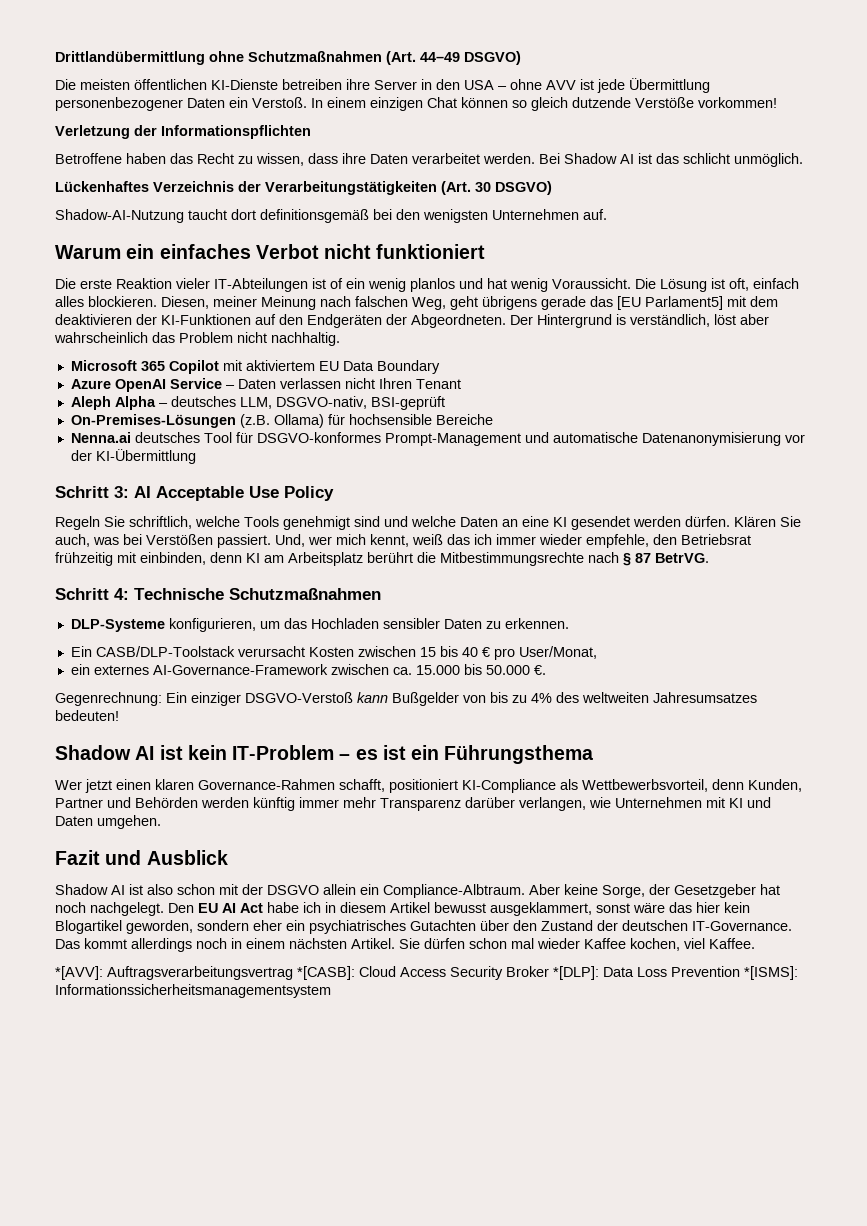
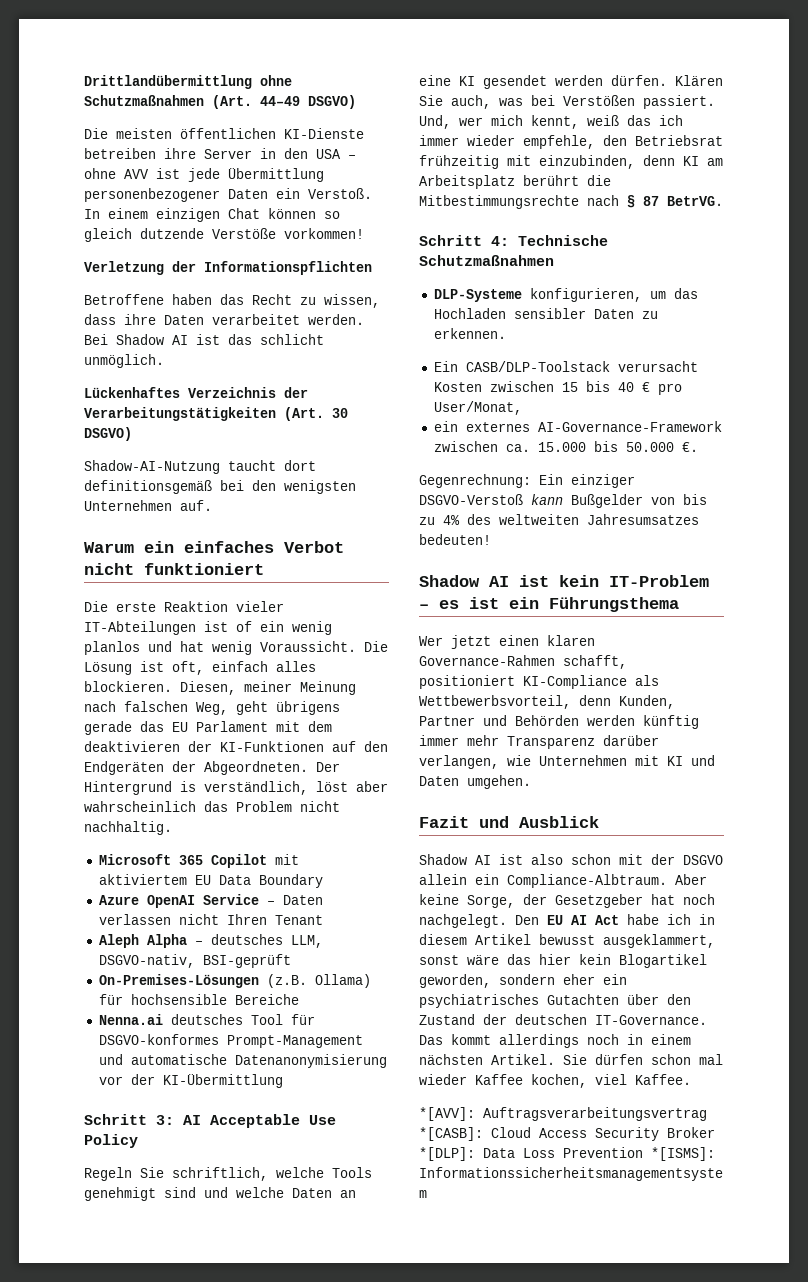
[617,296,723,310] [EU Parlament5] -> [172,721,268,732] EU Parlament
[140,552,206,565] einbinden, -> [539,155,635,169] einzubinden,

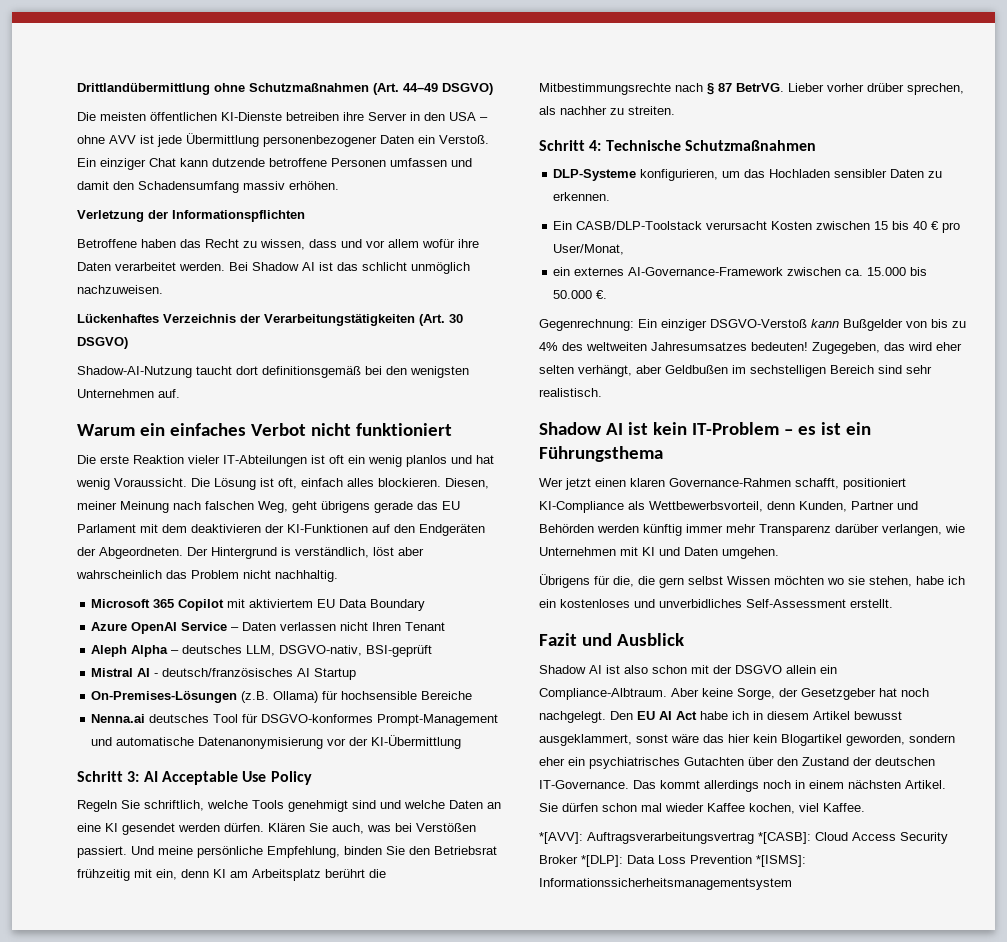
[84,208,340,222] [84,228,364,242] In einem einzigen Chat können so gleich dutzende Verstöße vorkommen! -> [77,158,472,170] [77,181,339,193] Ein einziger Chat kann dutzende betroffene Personen umfassen und damit den Schadensumfang massiv erhöhen.
(116, 319) none -> [341,239,455,248] und vor allem wofür
[84,354,164,368] unmöglich. -> [411,262,470,274] [77,285,163,294] unmöglich nachzuweisen.
[236,621,252,632] of -> [329,455,344,464] oft
(291, 961) none -> [91,668,357,680] // Mistral AI - deutsch/französisches AI Startup
[419,115,683,129] [419,135,595,149] Und, wer mich kennt, weiß das ich immer wieder empfehle, -> [131,846,405,858] Und meine persönliche Empfehlung, binden Sie
[539,155,635,169] einzubinden, -> [156,869,177,880] ein,
(723, 201) none -> [788,83,964,95] [539,106,675,115] Lieber vorher drüber sprechen, als nachher zu streiten.
(491, 539) none -> [812,342,962,354] [539,365,932,377] [539,388,602,397] Zugegeben, das wird eher selten verhängt, aber Geldbußen im sechstelligen Bereich sind sehr realistisch.
(531, 782) none -> [539,574,965,588] [539,599,893,608] // Übrigens für die, die gern selbst Wissen möchten wo sie stehen, habe ich ein kostenloses und unverbidliches Self-Assessment erstellt.

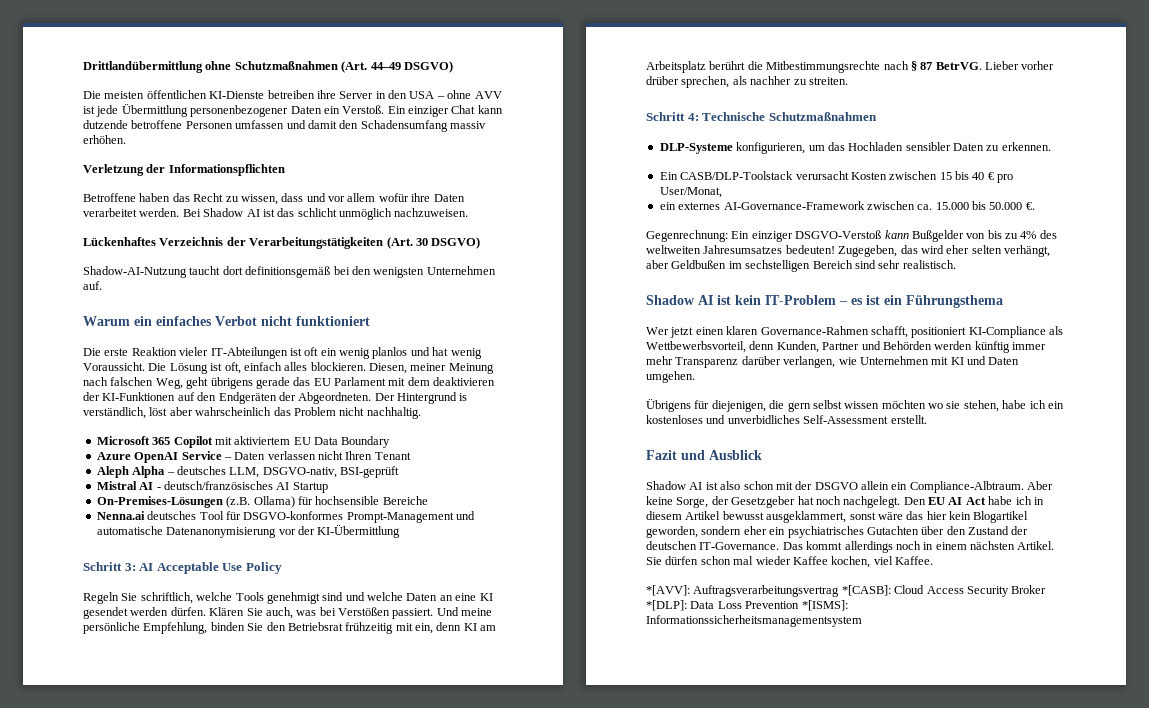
[613,576,634,587] die, -> [711,400,766,412] diejenigen,
[727,576,770,585] Wissen -> [844,401,880,409] wissen

